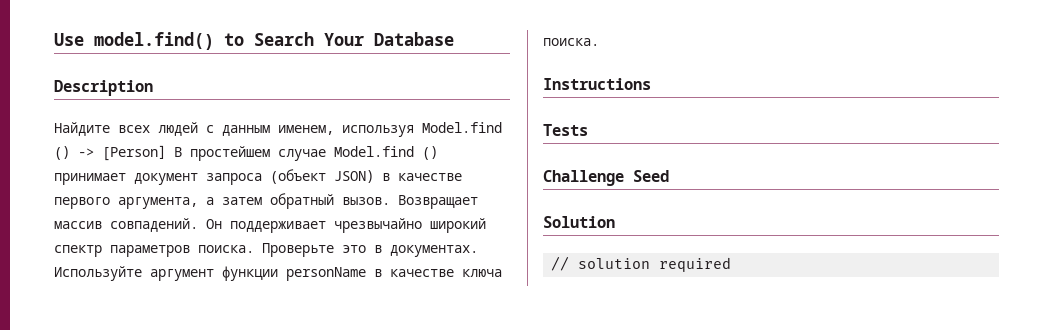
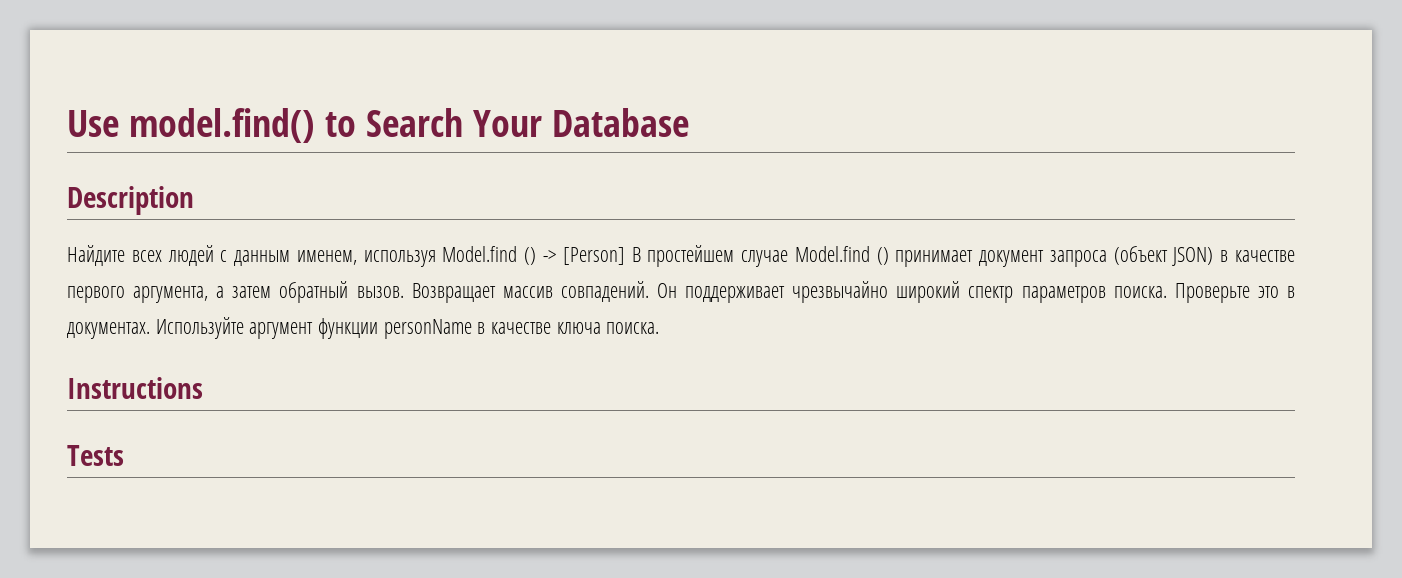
[543,170,669,186] [543,216,615,228] [551,256,732,272] // Challenge Seed // Solution // // solution required -> (124, 455) none

